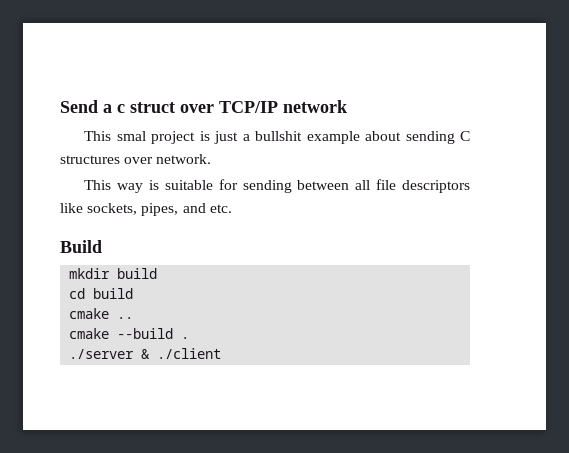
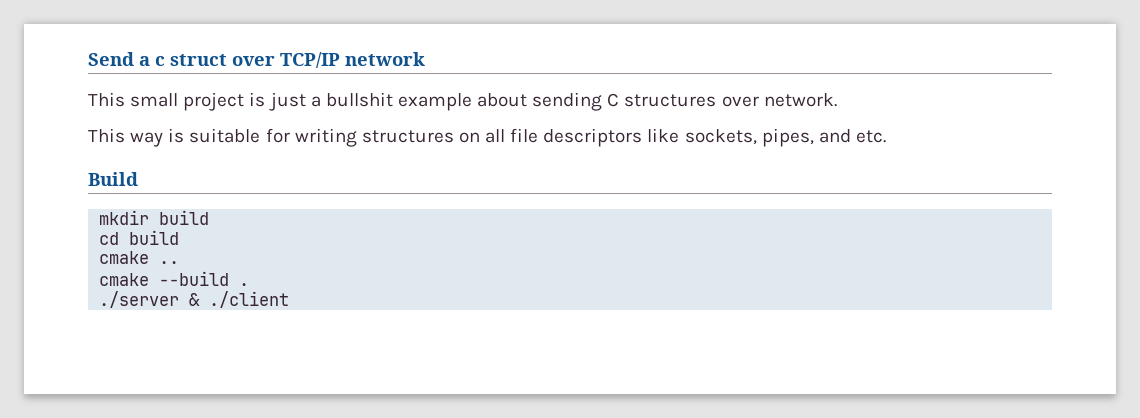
[116,131,146,141] smal -> [130,93,179,107] small
[242,180,350,193] sending between -> [294,128,480,147] writing structures on

